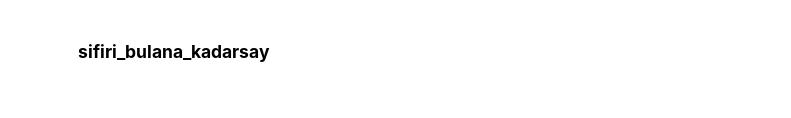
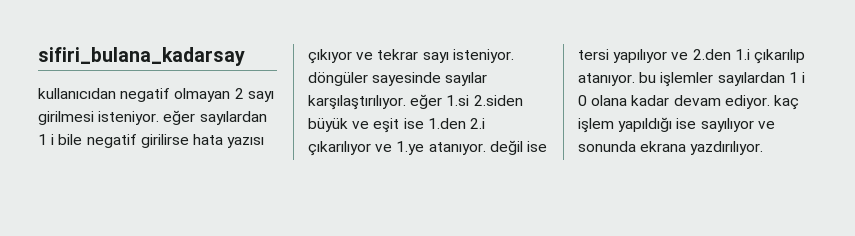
(270, 53) none -> [38,88,274,102] [38,110,267,125] [38,134,265,148] [308,49,514,64] [308,72,488,86] [308,94,523,110] [308,118,485,133] [308,140,547,156] [578,49,805,64] [578,72,805,87] [578,95,799,110] [578,117,775,133] [578,141,764,155] // kullanıcıdan negatif olmayan 2 sayı girilmesi isteniyor. eğer sayılardan 1 i bile negatif girilirse hata yazısı çıkıyor ve tekrar sayı isteniyor. döngüler sayesinde sayılar karşılaştırılıyor. eğer 1.si 2.siden büyük ve eşit ise 1.den 2.i çıkarılıyor ve 1.ye atanıyor. değil ise tersi yapılıyor ve 2.den 1.i çıkarılıp atanıyor. bu işlemler sayılardan 1 i 0 olana kadar devam ediyor. kaç işlem yapıldığı ise sayılıyor ve sonunda ekrana yazdırılıyor.

